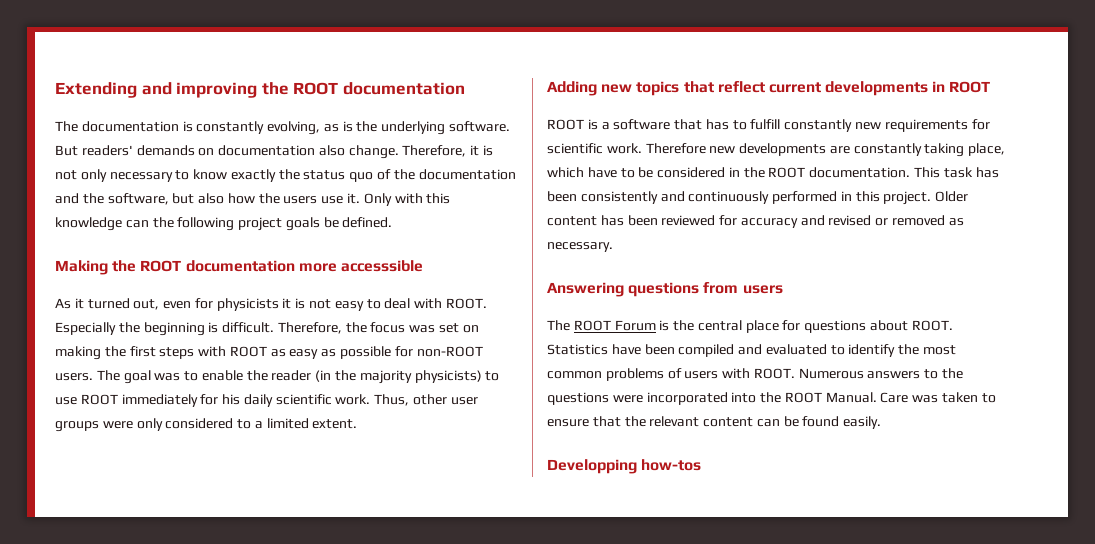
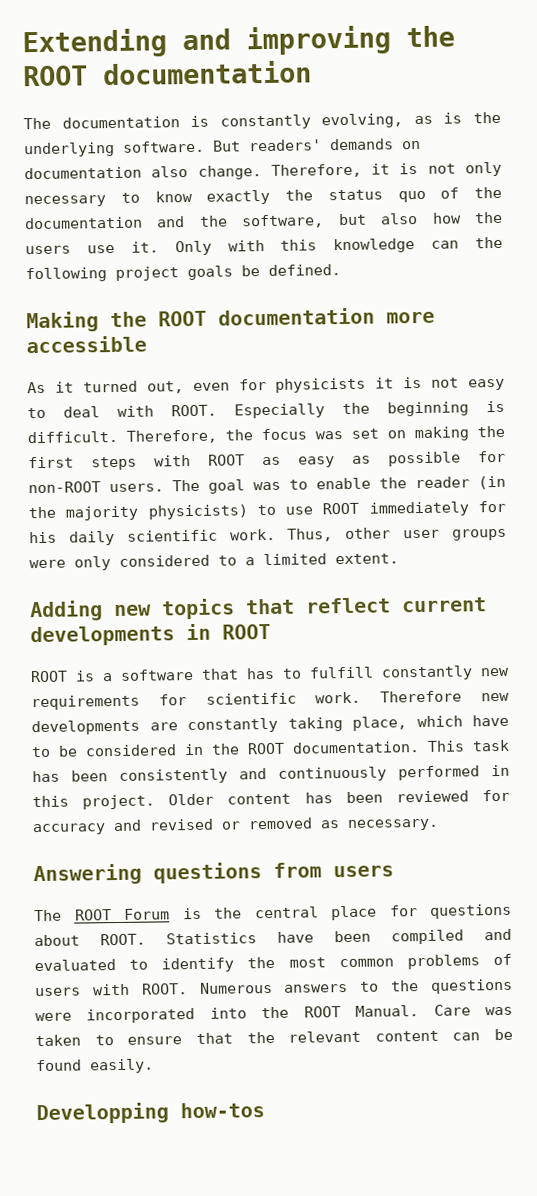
[340,260,423,272] accesssible -> [26,335,147,354] accessible

